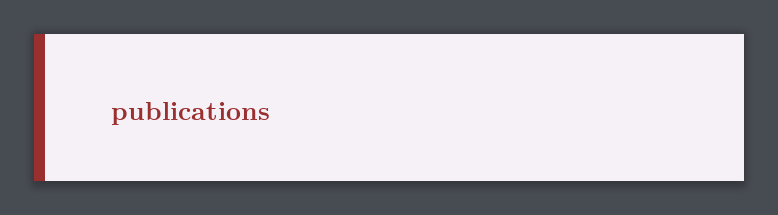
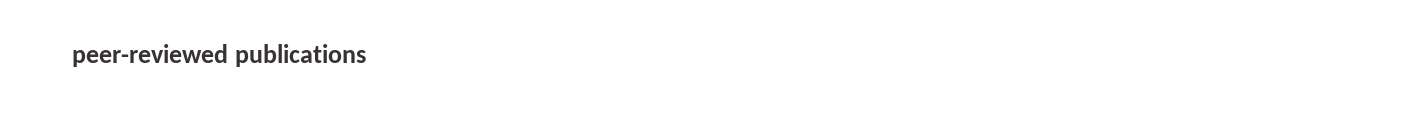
(111, 113) none -> [72,44,228,67] peer-reviewed

